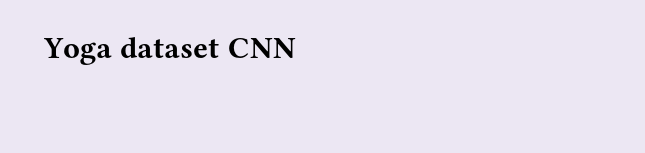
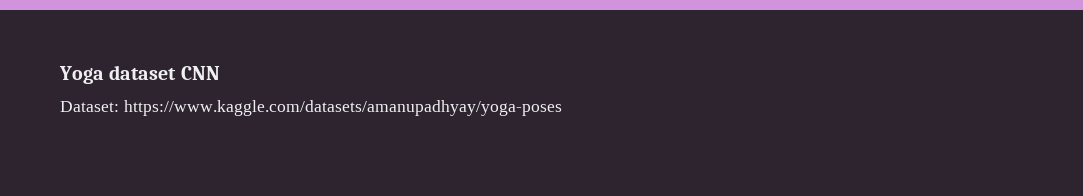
(296, 48) none -> [60,100,562,116] // Dataset: https://www.kaggle.com/datasets/amanupadhyay/yoga-poses

